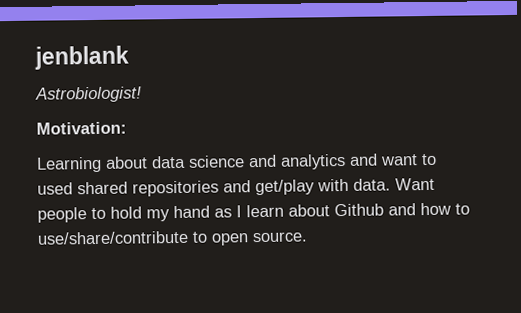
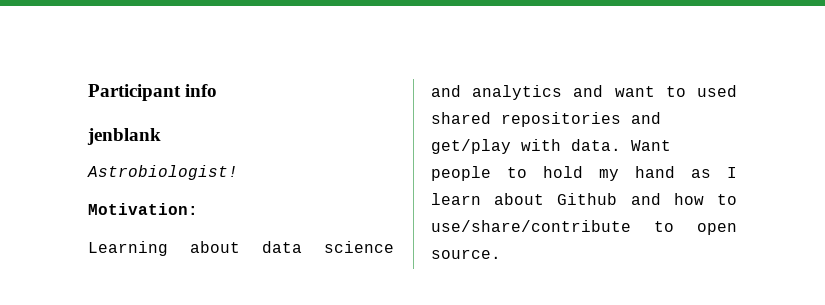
(34, 57) none -> [88,84,218,101] Participant info //

